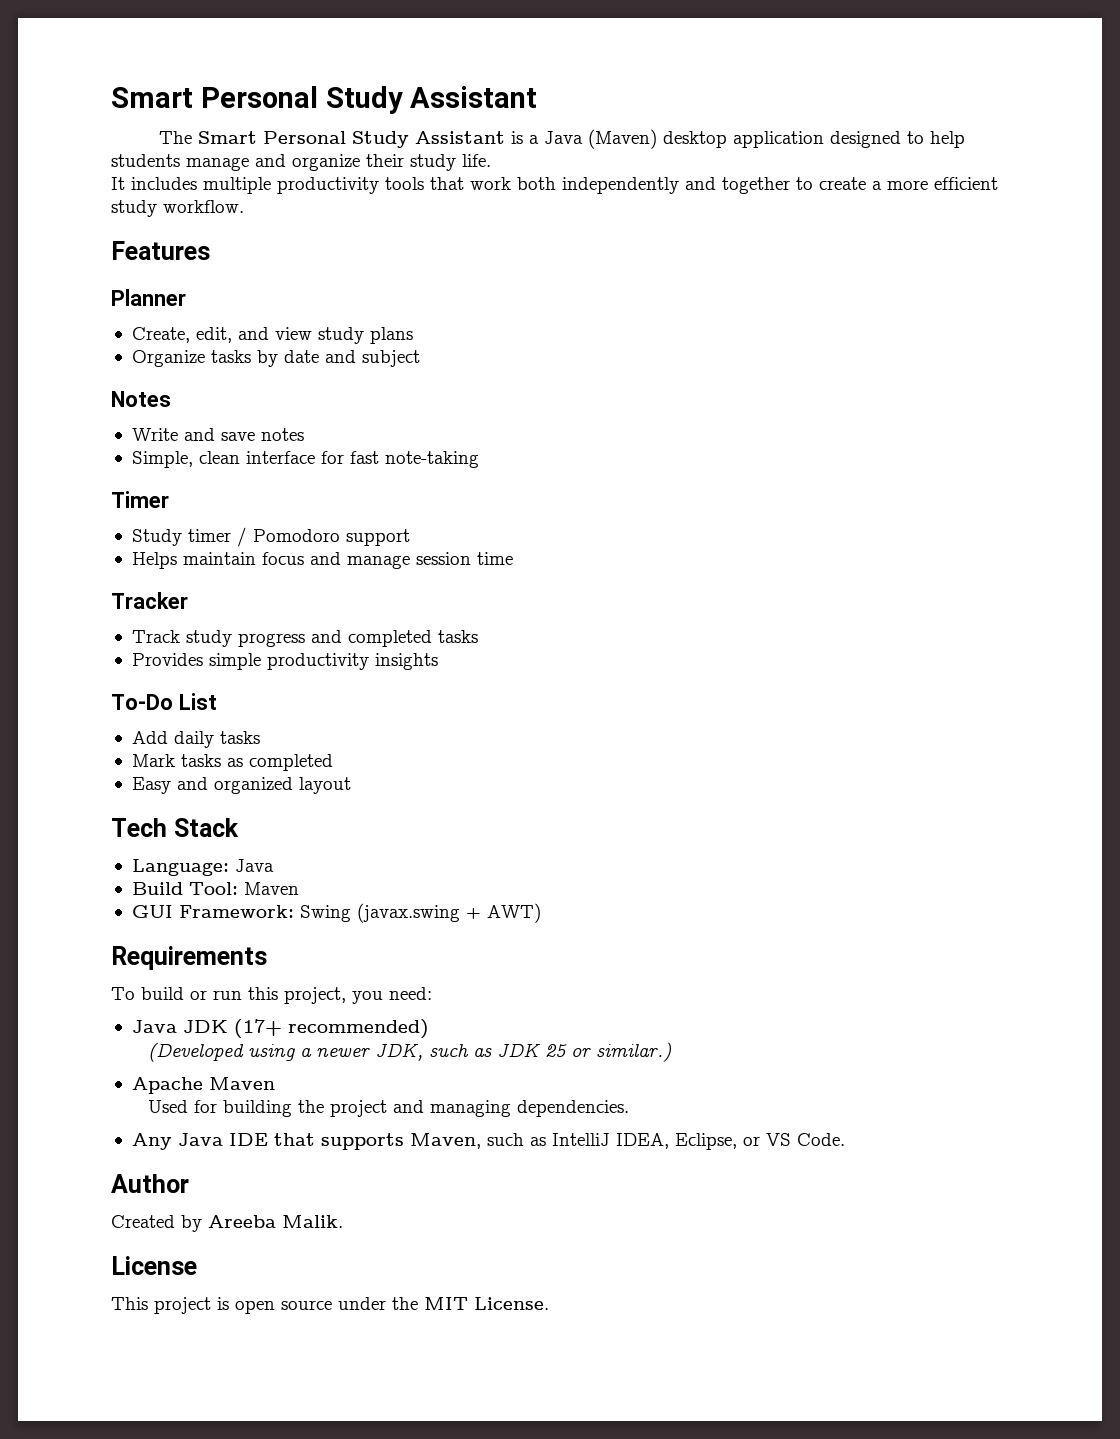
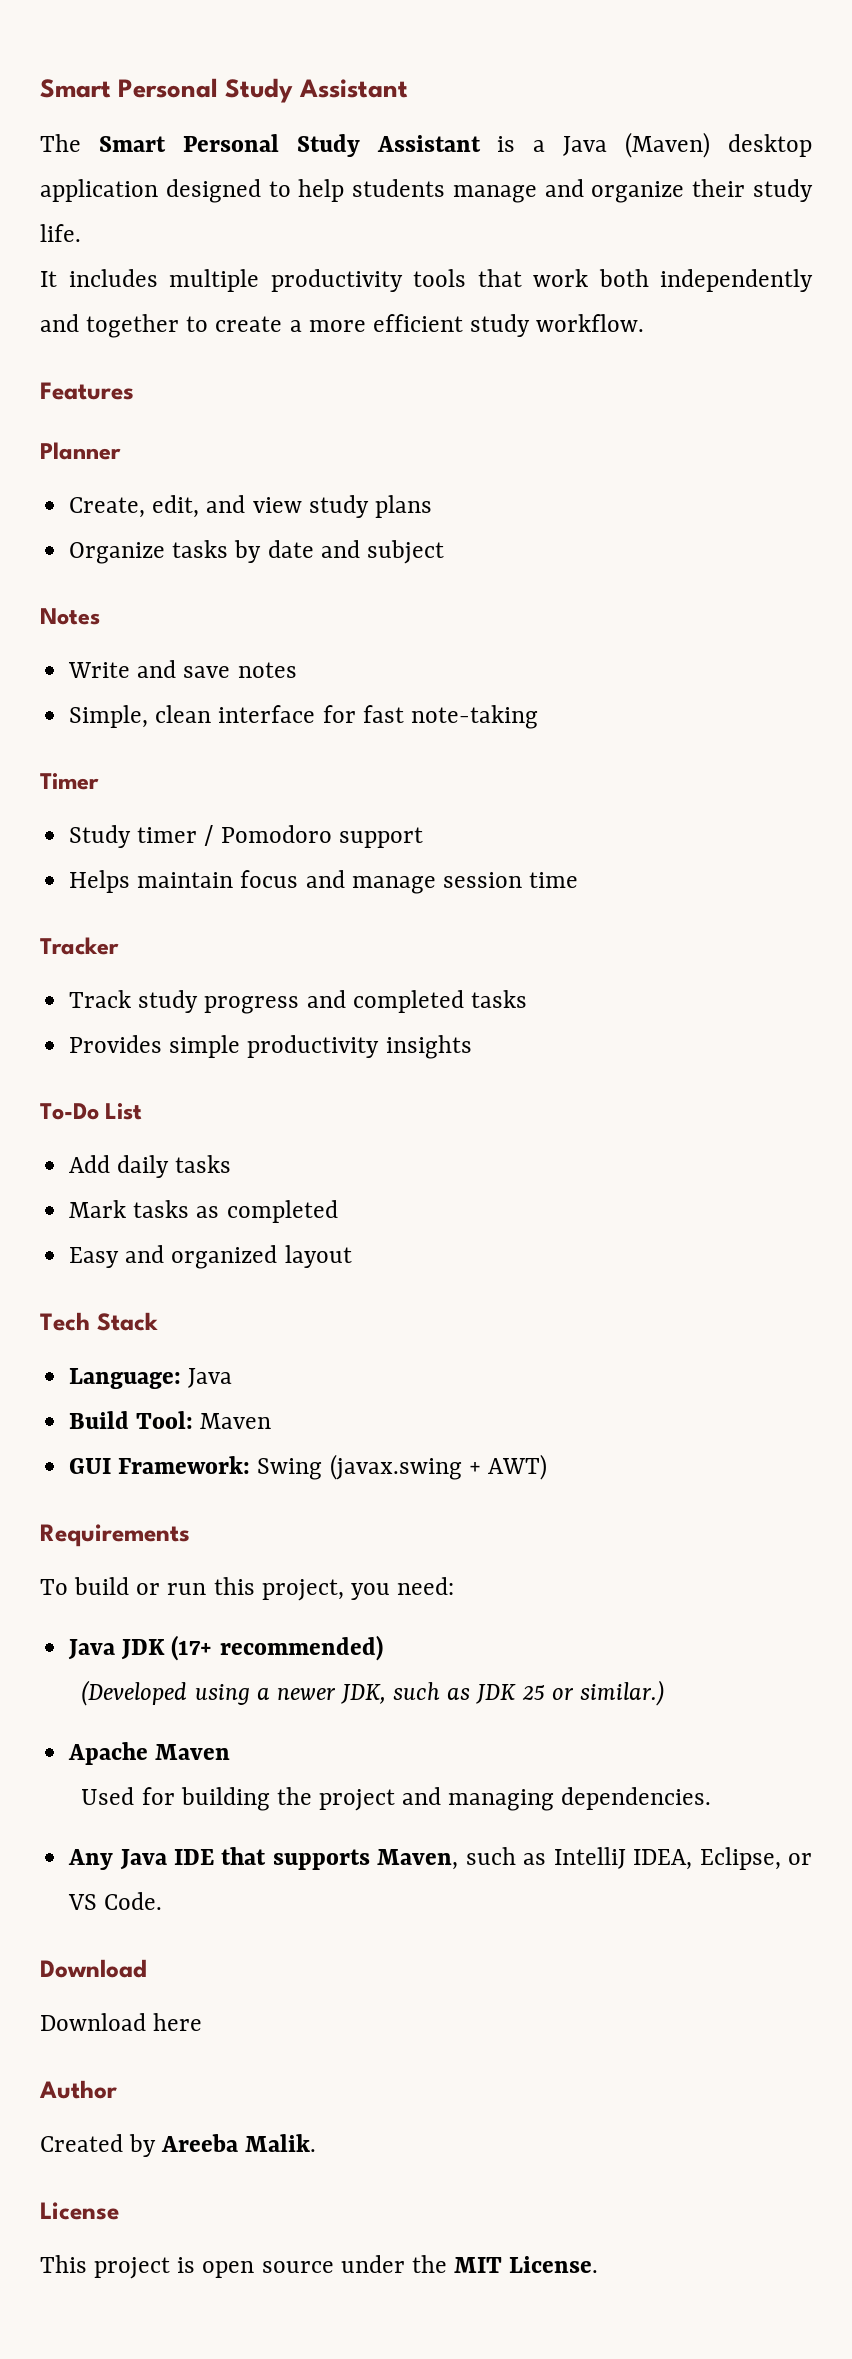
(845, 1139) none -> [40,1959,147,1978] [40,2013,203,2031] // Download // Download here

